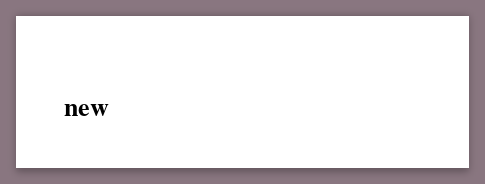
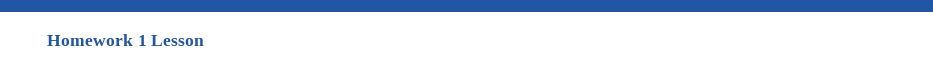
[64,104,109,116] new -> [47,34,205,46] Homework 1 Lesson

